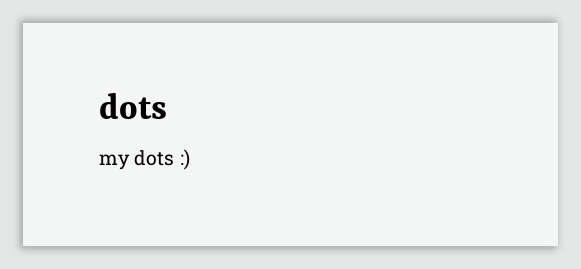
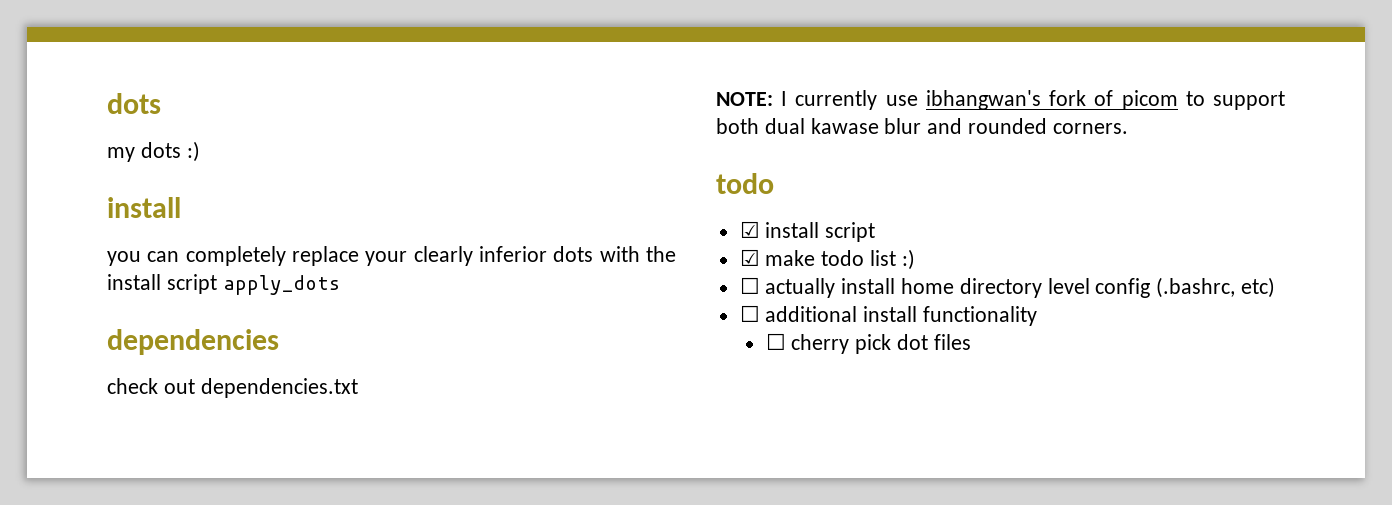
(190, 159) none -> [107,197,181,218] [107,246,676,266] [107,274,340,295] [107,329,279,355] [107,378,358,398] [716,90,1285,110] [716,118,1128,134] [716,173,774,194] [739,221,876,242] [739,249,915,270] [739,277,1276,298] [739,305,1038,326] [765,333,971,354] // install // you can completely replace your clearly inferior dots with the install script apply_dots // dependencies // check out dependencies.txt // NOTE: I currently use ibhangwan's fork of picom to support both dual kawase blur and rounded corners. // todo // ☑ install script // ☑ make todo list :) // ☐ actually install home directory level config (.bashrc, etc) // ☐ additional install functionality // ☐ cherry pick dot files

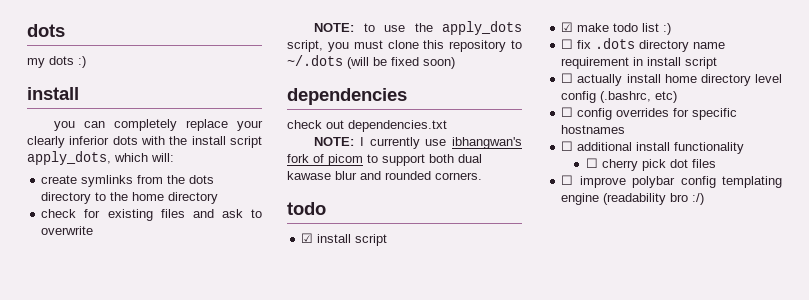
[222,275,340,295] apply_dots -> [27,151,174,165] [41,175,215,187] [41,192,219,204] [41,209,262,221] [41,226,94,235] [314,21,522,35] [287,40,522,52] [287,55,455,69] apply_dots, which will: // create symlinks from the dots directory to the home directory // check for existing files and ask to overwrite // NOTE: to use the apply_dots script, you must clone this repository to ~/.dots (will be fixed soon)
(915, 259) none -> [561,38,726,52] [561,57,718,69] // ☐ fix .dots directory name requirement in install script
(1276, 287) none -> [561,107,738,120] [561,125,626,134] // ☐ config overrides for specific hostnames
(971, 342) none -> [561,175,782,188] [561,193,705,205] // ☐ improve polybar config templating engine (readability bro :/)

